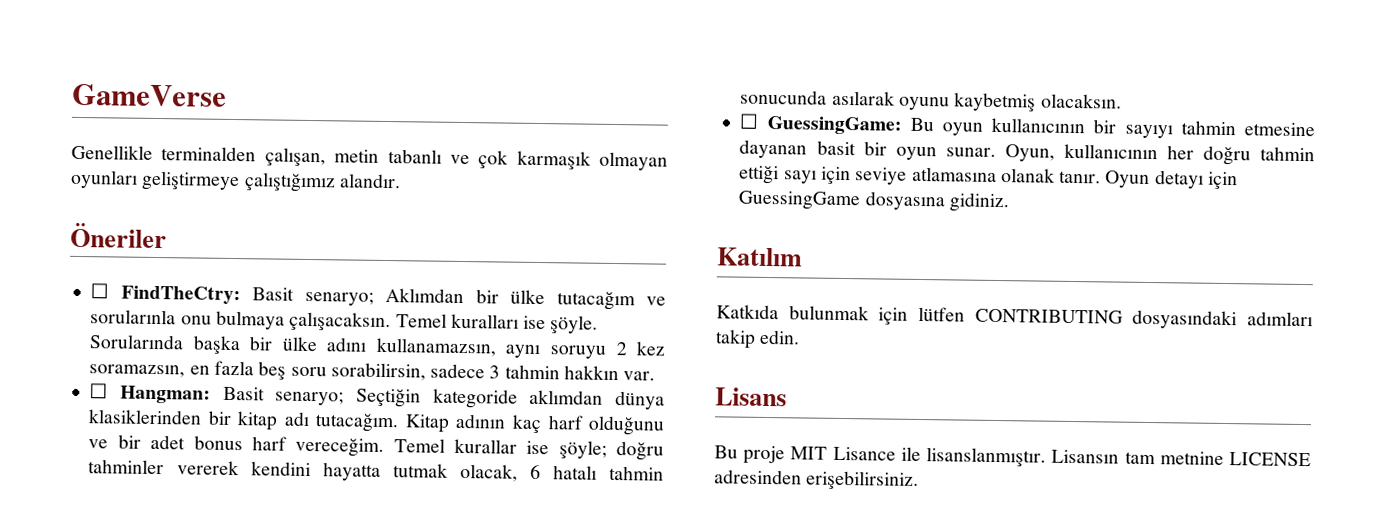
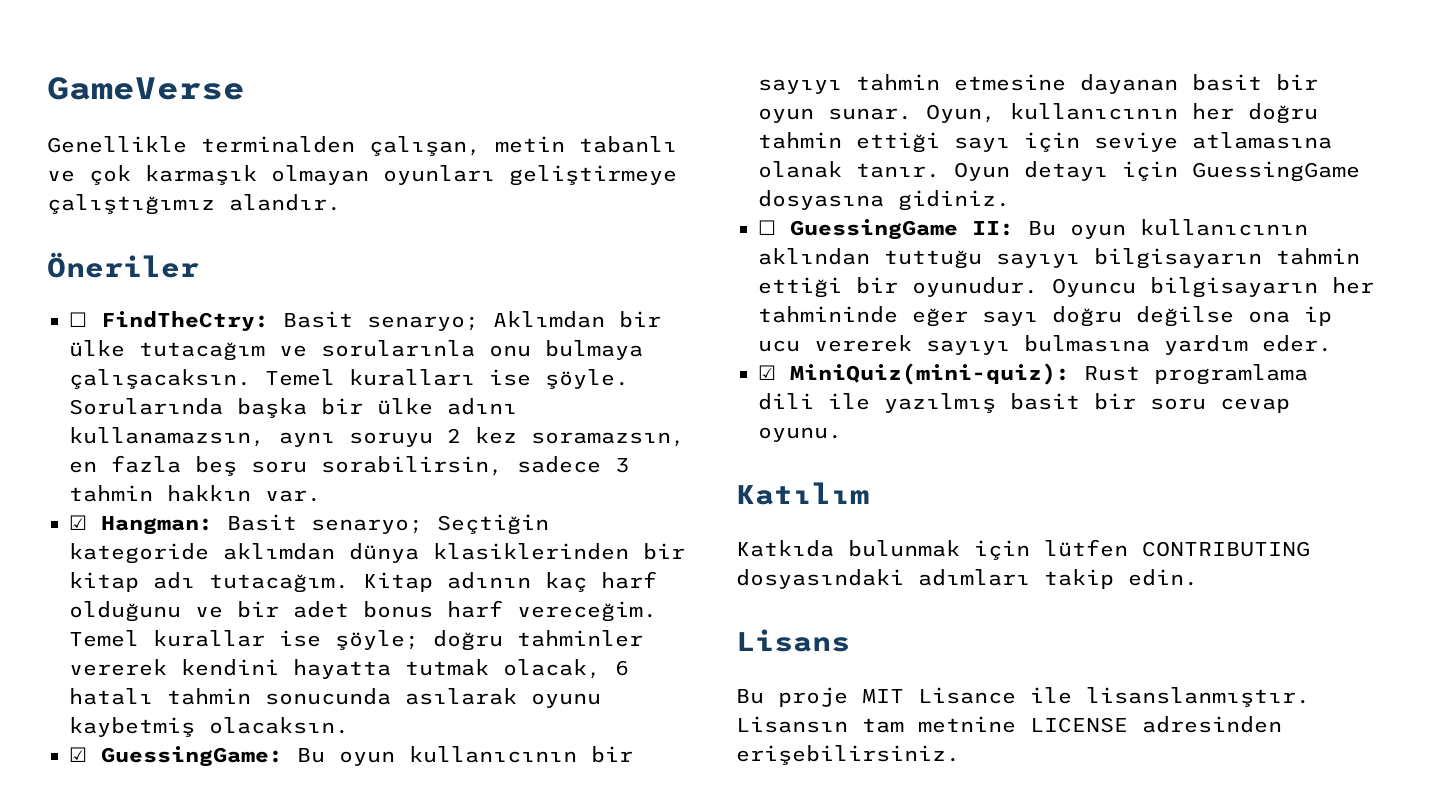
[89,383,109,399] ☐ -> [69,515,87,530] ☑
[739,113,759,129] ☐ -> [69,747,87,762] ☑
(1009, 202) none -> [758,219,1308,240] [758,248,1360,269] [758,277,1374,298] [758,306,1332,327] [758,335,1332,355] [758,363,1308,385] [758,393,1290,413] [758,427,842,442] // ☐ GuessingGame II: Bu oyun kullanıcının aklından tuttuğu sayıyı bilgisayarın tahmin ettiği bir oyunudur. Oyuncu bilgisayarın her tahmininde eğer sayı doğru değilse ona ip ucu vererek sayıyı bulmasına yardım eder. // ☑ MiniQuiz(mini-quiz): Rust programlama dili ile yazılmış basit bir soru cevap oyunu.

